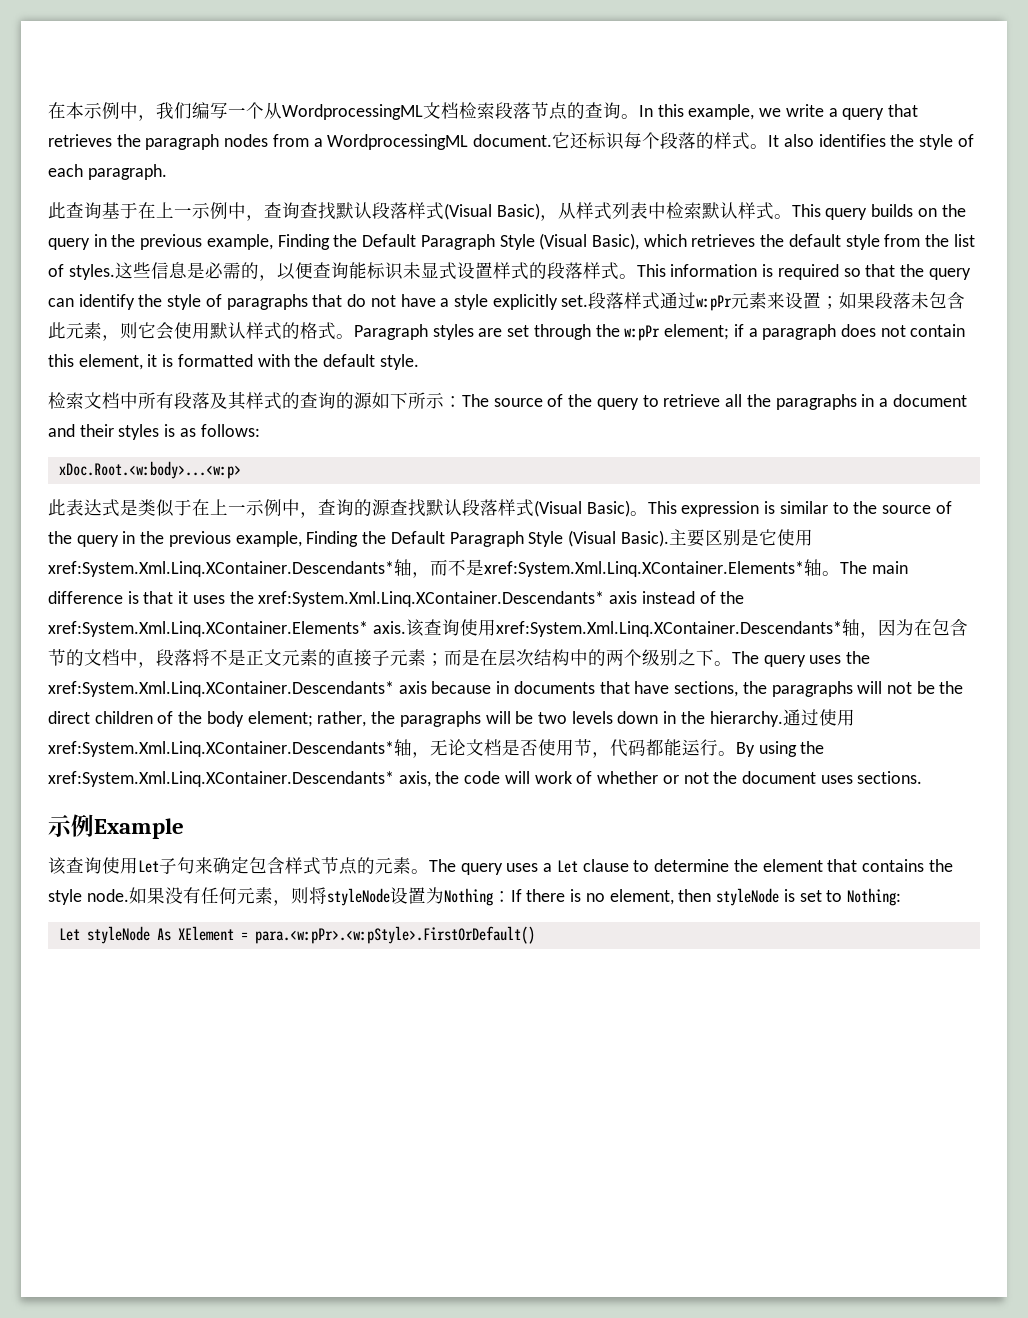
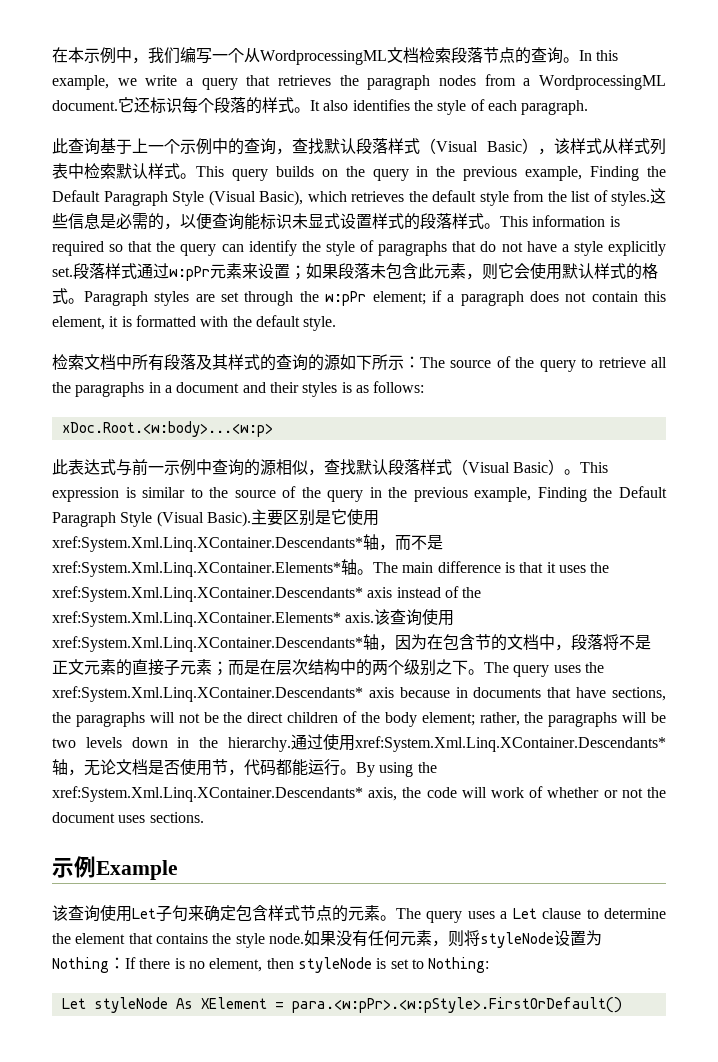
[138,202,558,221] 在上一示例中，查询查找默认段落样式(Visual Basic)， -> [132,138,602,155] 上一个示例中的查询，查找默认段落样式（Visual Basic），该样式
[120,499,630,518] 是类似于在上一示例中，查询的源查找默认段落样式(Visual Basic) -> [116,459,565,476] 与前一示例中查询的源相似，查找默认段落样式（Visual Basic）

